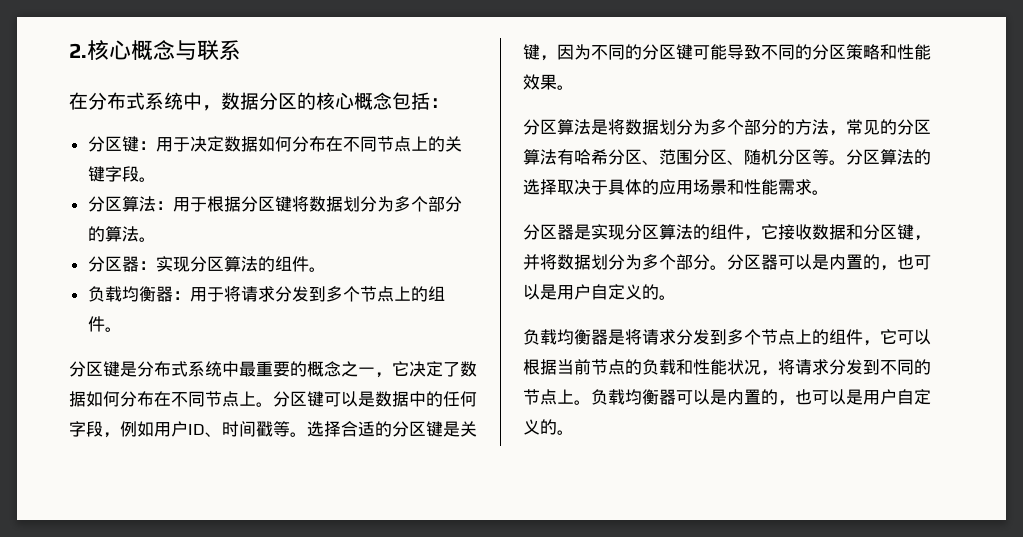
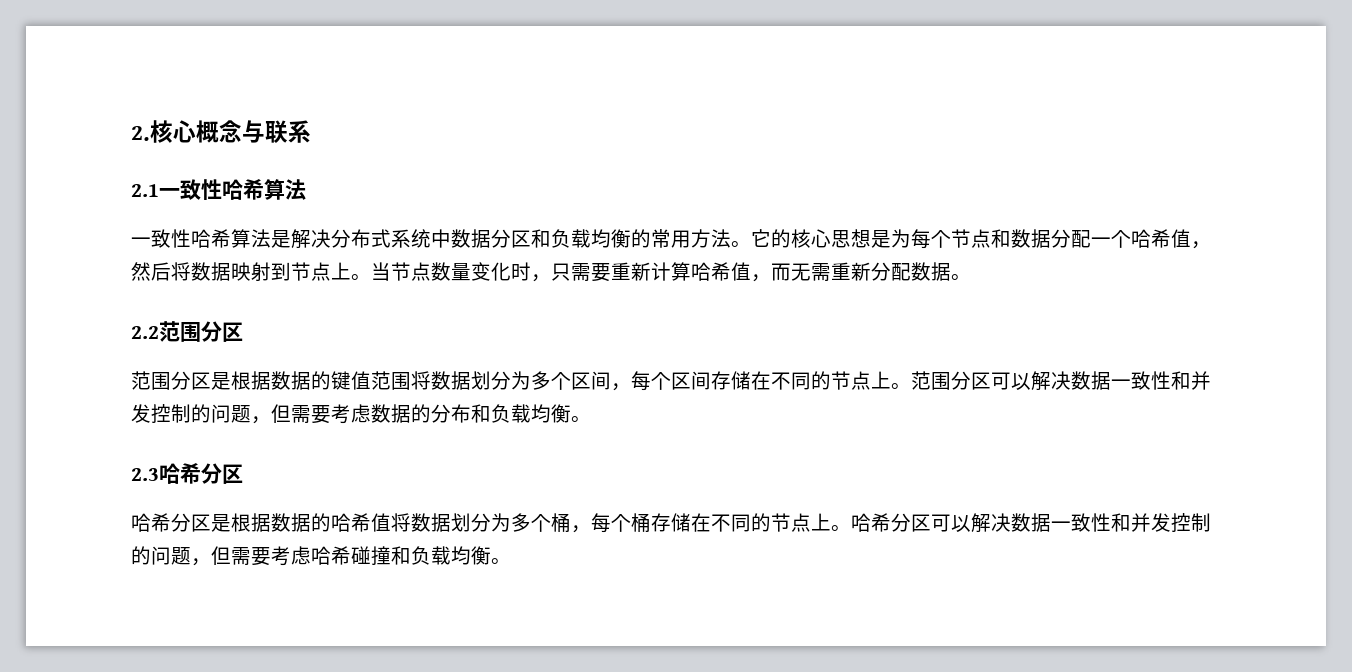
[69,92,221,111] 在分布式系统中， -> [131,179,306,200] [131,229,451,249] 2.1一致性哈希算法 // 一致性哈希算法是解决分布式系统中
[297,92,449,110] [87,136,462,152] [87,166,156,182] [87,196,462,212] [87,226,156,242] [87,256,326,272] [87,286,445,302] [87,316,122,332] [69,361,477,378] [69,391,477,407] [69,421,477,438] [523,44,931,61] [523,74,574,90] [523,119,931,136] [523,149,931,165] [523,179,829,195] [523,224,931,241] [523,254,931,271] [523,284,676,300] [523,329,931,346] [523,359,931,376] [523,389,931,406] [523,419,557,435] 的核心概念包括： // 分区键：用于决定数据如何分布在不同节点上的关键字段。 // 分区算法：用于根据分区键将数据划分为多个部分的算法。 // 分区器：实现分区算法的组件。 // 负载均衡器：用于将请求分发到多个节点上的组件。 // 分区键是分布式系统中最重要的概念之一，它决定了数据如何分布在不同节点上。分区键可以是数据中的任何字段，例如用户ID、时间戳等。选择合适的分区键是关键，因为不同的分区键可能导致不同的分区策略和性能效果。 // 分区算法是将数据划分为多个部分的方法，常见的分区算法有哈希分区、范围分区、随机分区等。分区算法的选择取决于具体的应用场景和性能需求。 // 分区器是实现分区算法的组件，它接收数据和分区键，并将数据划分为多个部分。分区器可以是内置的，也可以是用户自定义的。 // 负载均衡器是将请求分发到多个节点上的组件，它可以根据当前节点的负载和性能状况，将请求分发到不同的节点上。负载均衡器可以是内置的，也可以是用户自定义的 -> [531,229,1211,249] [131,262,971,282] [131,321,243,342] [131,371,1211,391] [131,404,591,424] [131,463,243,484] [131,513,1211,533] [131,546,491,566] 和负载均衡的常用方法。它的核心思想是为每个节点和数据分配一个哈希值，然后将数据映射到节点上。当节点数量变化时，只需要重新计算哈希值，而无需重新分配数据。 // 2.2范围分区 // 范围分区是根据数据的键值范围将数据划分为多个区间，每个区间存储在不同的节点上。范围分区可以解决数据一致性和并发控制的问题，但需要考虑数据的分布和负载均衡。 // 2.3哈希分区 // 哈希分区是根据数据的哈希值将数据划分为多个桶，每个桶存储在不同的节点上。哈希分区可以解决数据一致性和并发控制的问题，但需要考虑哈希碰撞和负载均衡

